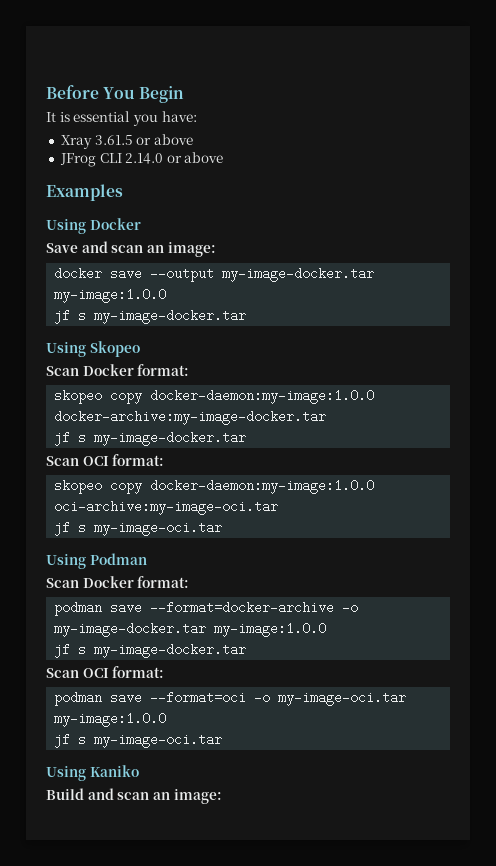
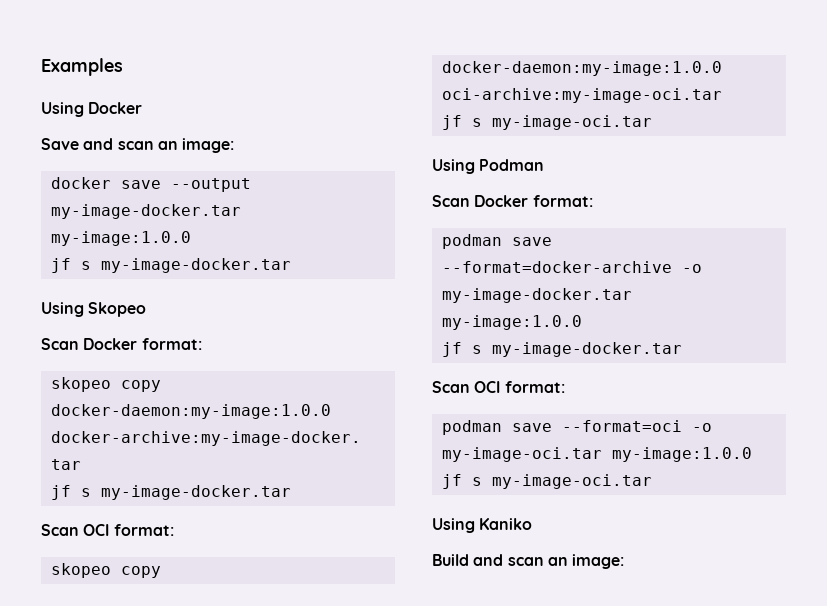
[46,85,185,103] [46,111,197,126] [60,134,193,149] [59,152,224,167] Before You Begin // It is essential you have: // Xray 3.61.5 or above // JFrog CLI 2.14.0 or above // -> (41, 67) none

